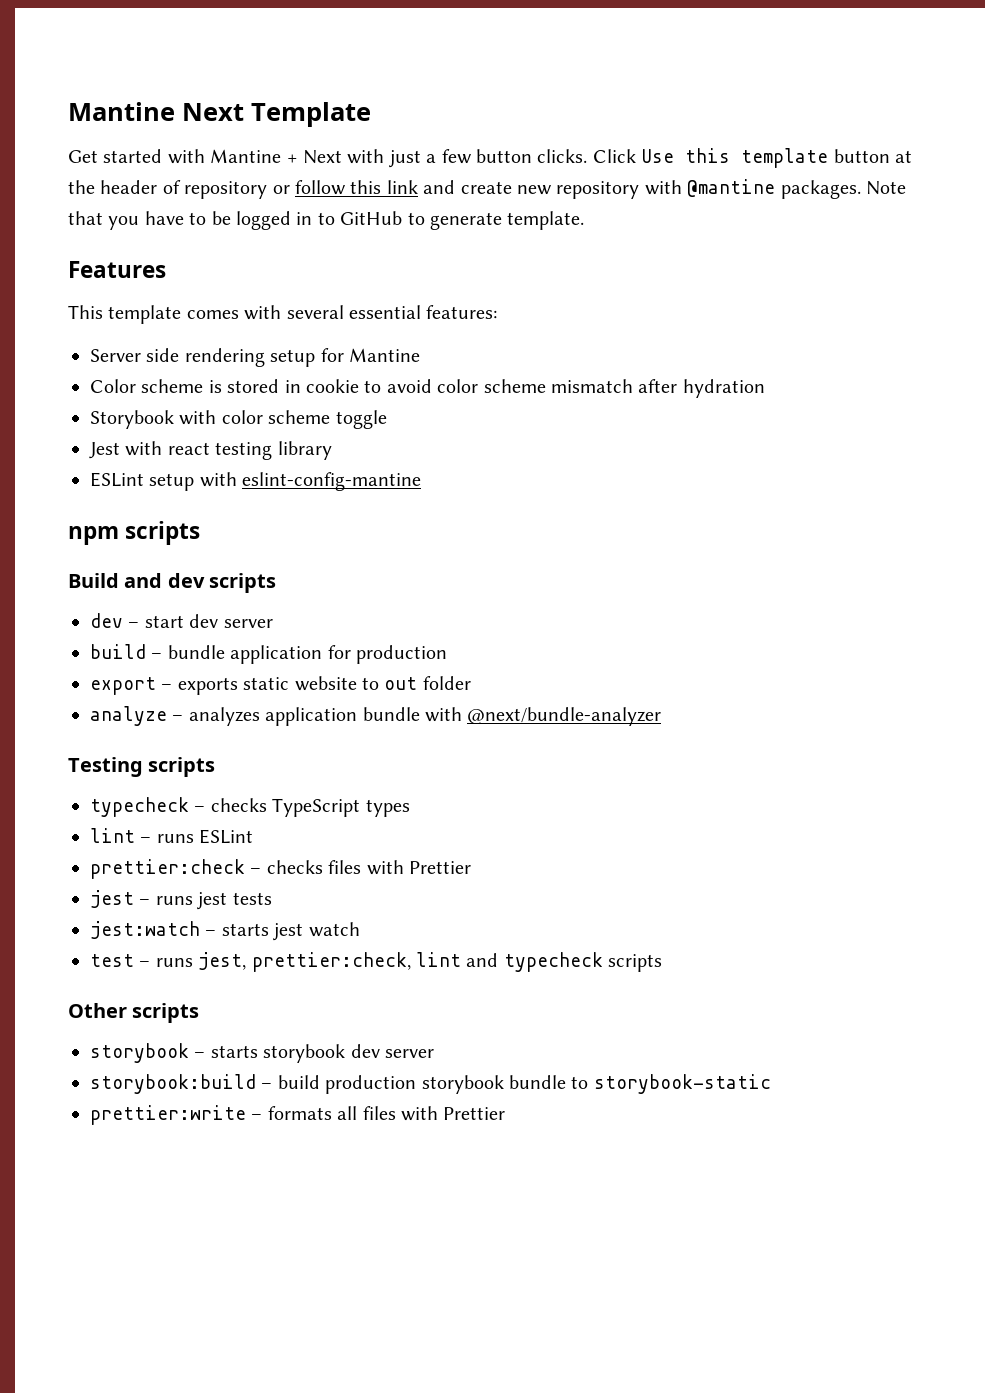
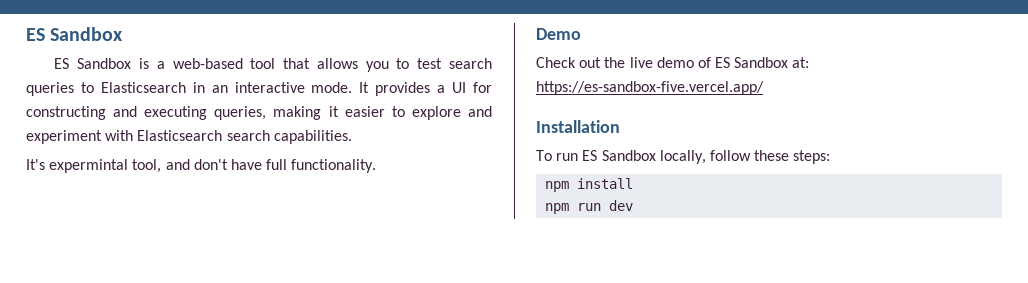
[68,102,371,127] [68,148,912,168] [68,179,906,199] [68,211,585,230] [68,261,166,278] [68,305,498,324] [90,348,420,367] [90,379,765,398] [90,410,387,429] [89,441,332,460] [90,472,422,491] [68,521,201,545] [68,573,277,593] [90,613,273,628] [90,644,447,664] [90,676,471,695] [90,706,662,726] [68,757,216,777] [90,797,410,817] [90,828,254,844] [90,859,471,879] [90,890,272,910] [90,921,360,941] [90,952,663,972] [68,1003,200,1023] [90,1043,434,1063] [90,1074,771,1094] [90,1105,506,1125] Mantine Next Template // Get started with Mantine + Next with just a few button clicks. Click Use this template button at the header of repository or follow this link and create new repository with @mantine packages. Note that you have to be logged in to GitHub to generate template. // Features // This template comes with several essential features: // Server side rendering setup for Mantine // Color scheme is stored in cookie to avoid color scheme mismatch after hydration // Storybook with color scheme toggle // Jest with react testing library // ESLint setup with eslint-config-mantine // npm scripts // Build and dev scripts // dev – start dev server // build – bundle application for production // export – exports static website to out folder // analyze – analyzes application bundle with @next/bundle-analyzer // Testing scripts // typecheck – checks TypeScript types // lint – runs ESLint // prettier:check – checks files with Prettier // jest – runs jest tests // jest:watch – starts jest watch // test – runs jest, prettier:check, lint and typecheck scripts // Other scripts // storybook – starts storybook dev server // storybook:build – build production storybook bundle to storybook-static // prettier:write – formats all files with Prettier -> [26,27,124,41] [54,58,492,72] [26,82,493,96] [26,106,492,120] [26,130,352,144] [26,159,377,173] [536,28,581,40] [536,57,810,68] [536,81,764,95] [536,120,620,133] [536,150,831,164] [545,178,634,192] [545,200,634,214] ES Sandbox // ES Sandbox is a web-based tool that allows you to test search queries to Elasticsearch in an interactive mode. It provides a UI for constructing and executing queries, making it easier to explore and experiment with Elasticsearch search capabilities. // It's expermintal tool, and don't have full functionality. // Demo // Check out the live demo of ES Sandbox at: https://es-sandbox-five.vercel.app/ // Installation // To run ES Sandbox locally, follow these steps: // npm install // npm run dev

